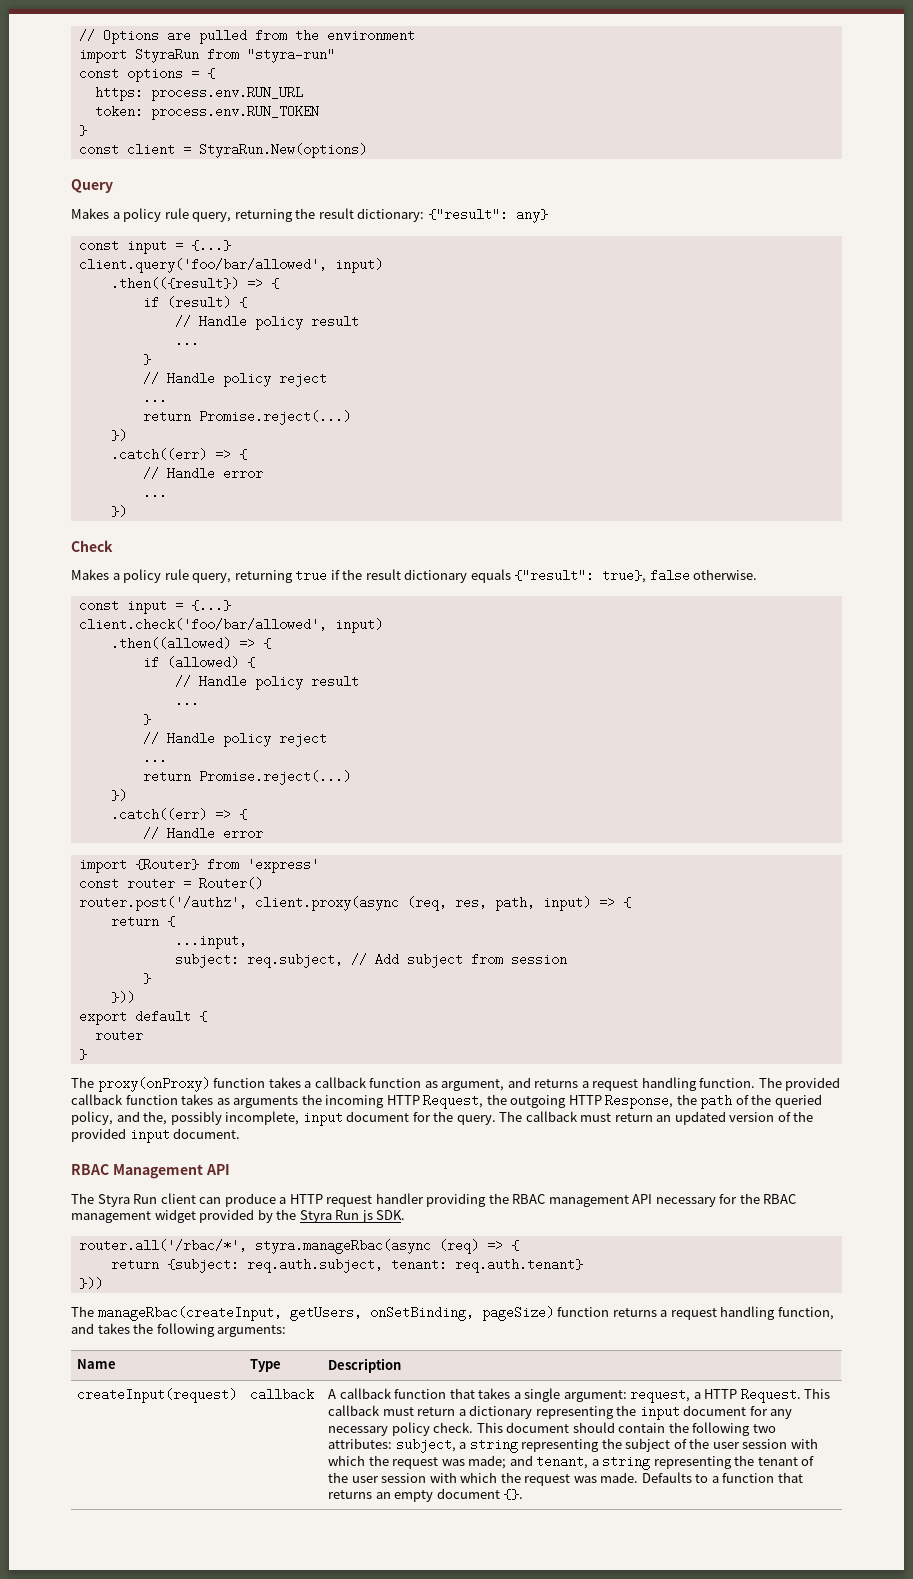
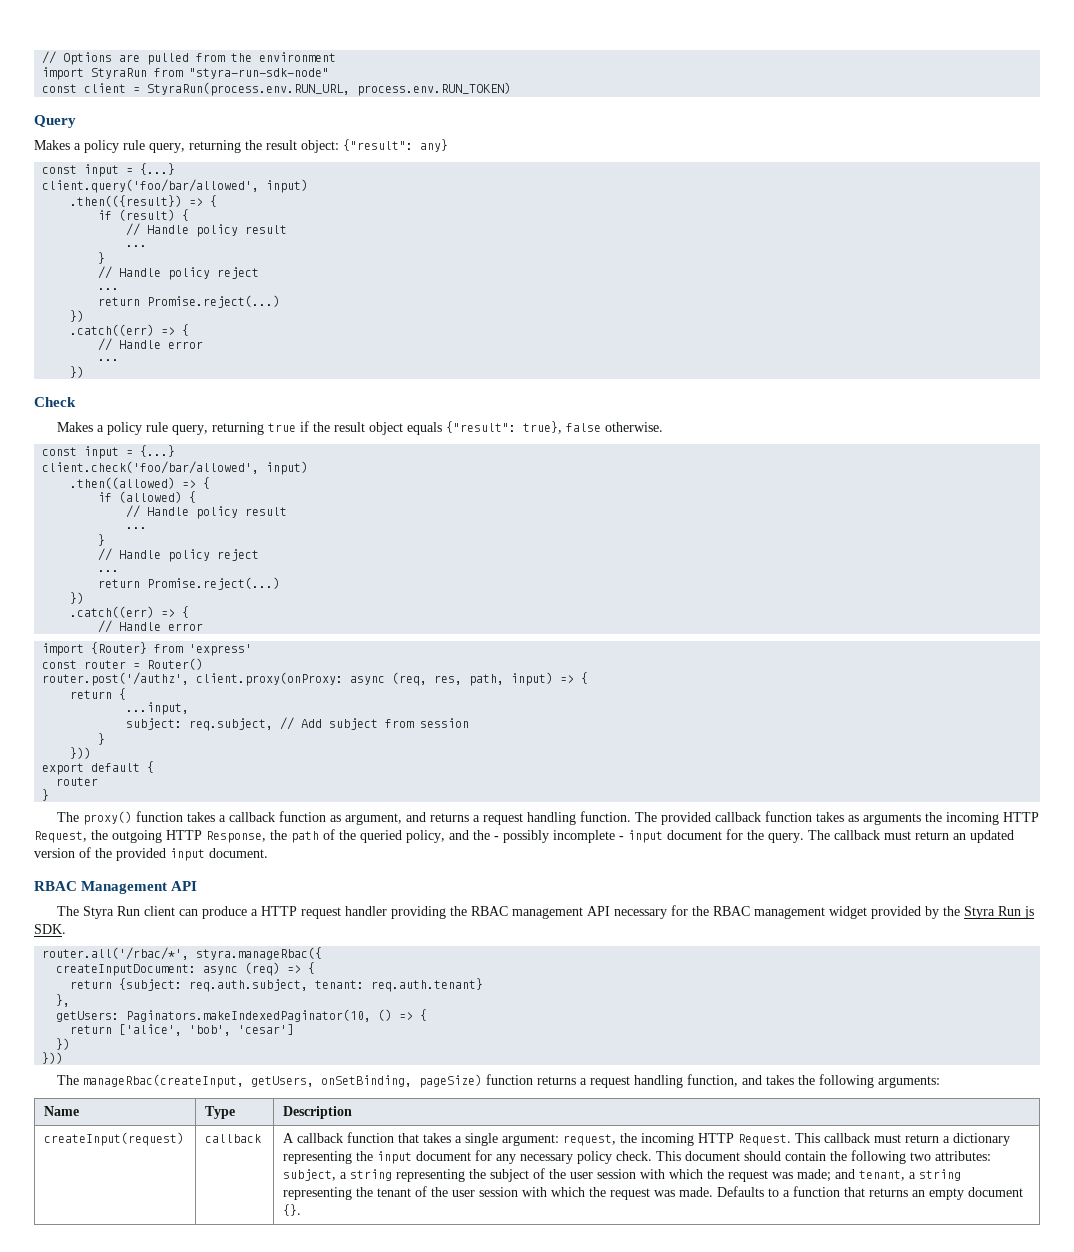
[246,48,335,63] [78,67,215,82] [94,86,303,101] [94,105,319,120] [78,125,87,136] "styra-run" // const options = { // https: process.env.RUN_URL // token: process.env.RUN_TOKEN // } -> [189,68,330,79] "styra-run-sdk-node"
[198,143,367,158] StyraRun.New(options) -> [147,82,512,96] StyraRun(process.env.RUN_URL, process.env.RUN_TOKEN)
[357,208,425,222] dictionary: -> [301,140,339,153] object:
[404,569,468,583] dictionary -> [369,422,404,435] object
[254,896,399,911] client.proxy(async -> [196,672,386,686] client.proxy(onProxy: async
[97,1077,210,1092] proxy(onProxy) -> [83,811,133,825] proxy()
[143,1111,300,1125] the, possibly incomplete, -> [473,830,624,843] the - possibly incomplete -
[254,1239,431,1254] styra.manageRbac(async -> [196,947,323,960] [56,964,239,976] styra.manageRbac({ // createInputDocument: async
(583, 1265) none -> [56,994,71,1007] [56,1009,428,1022] [70,1024,295,1036] [56,1038,71,1050] // }, // getUsers: Paginators.makeIndexedPaginator(10, () => { // return ['alice', 'bob', 'cesar'] // })
[693,1392,701,1399] a -> [620,1133,695,1146] the incoming

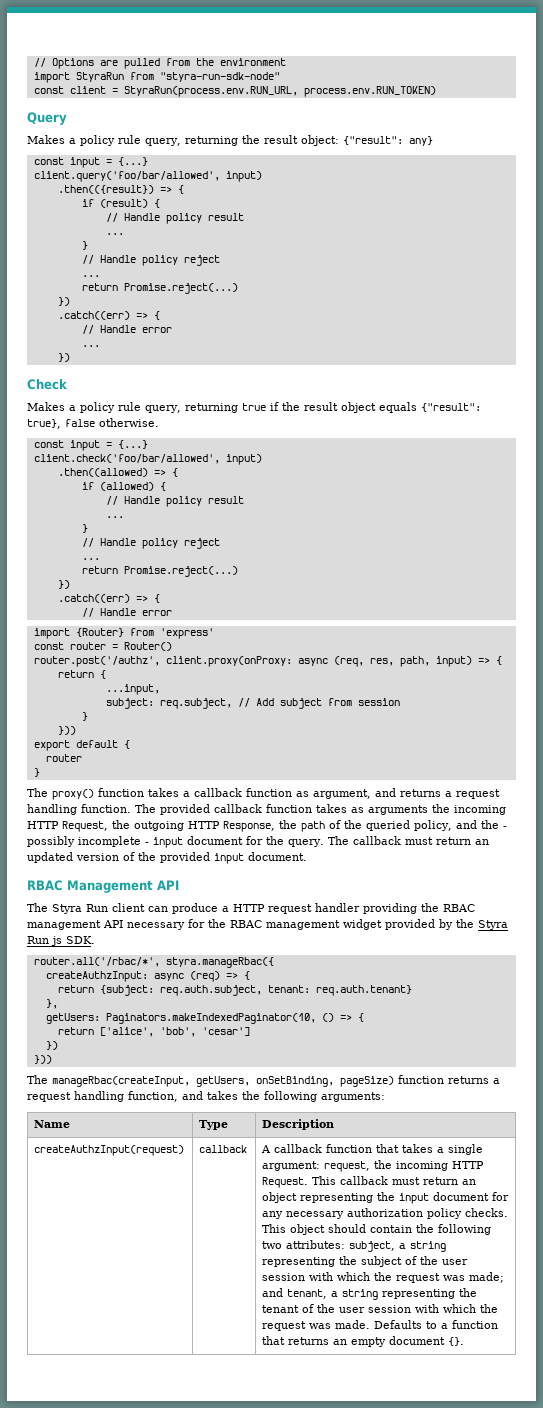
[56,964,197,976] createInputDocument: -> [45,971,148,982] createAuthzInput:
[44,1132,185,1146] createInput(request) -> [34,1145,185,1156] createAuthzInput(request)
[943,1133,1011,1146] a dictionary -> [462,1179,477,1185] [262,1192,298,1203] an object
[577,1151,741,1164] policy check. This document -> [347,1208,509,1219] [262,1224,326,1235] authorization policy checks. This object

